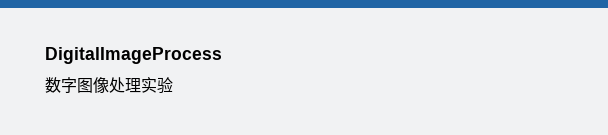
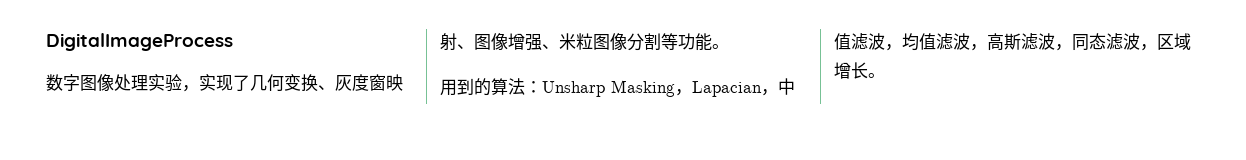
(173, 85) none -> [182,74,403,92] [440,33,729,51] [440,78,795,97] [834,33,1191,51] [834,62,885,79] ，实现了几何变换、灰度窗映射、图像增强、米粒图像分割等功能。 // 用到的算法：Unsharp Masking，Lapacian，中值滤波，均值滤波，高斯滤波，同态滤波，区域增长。

